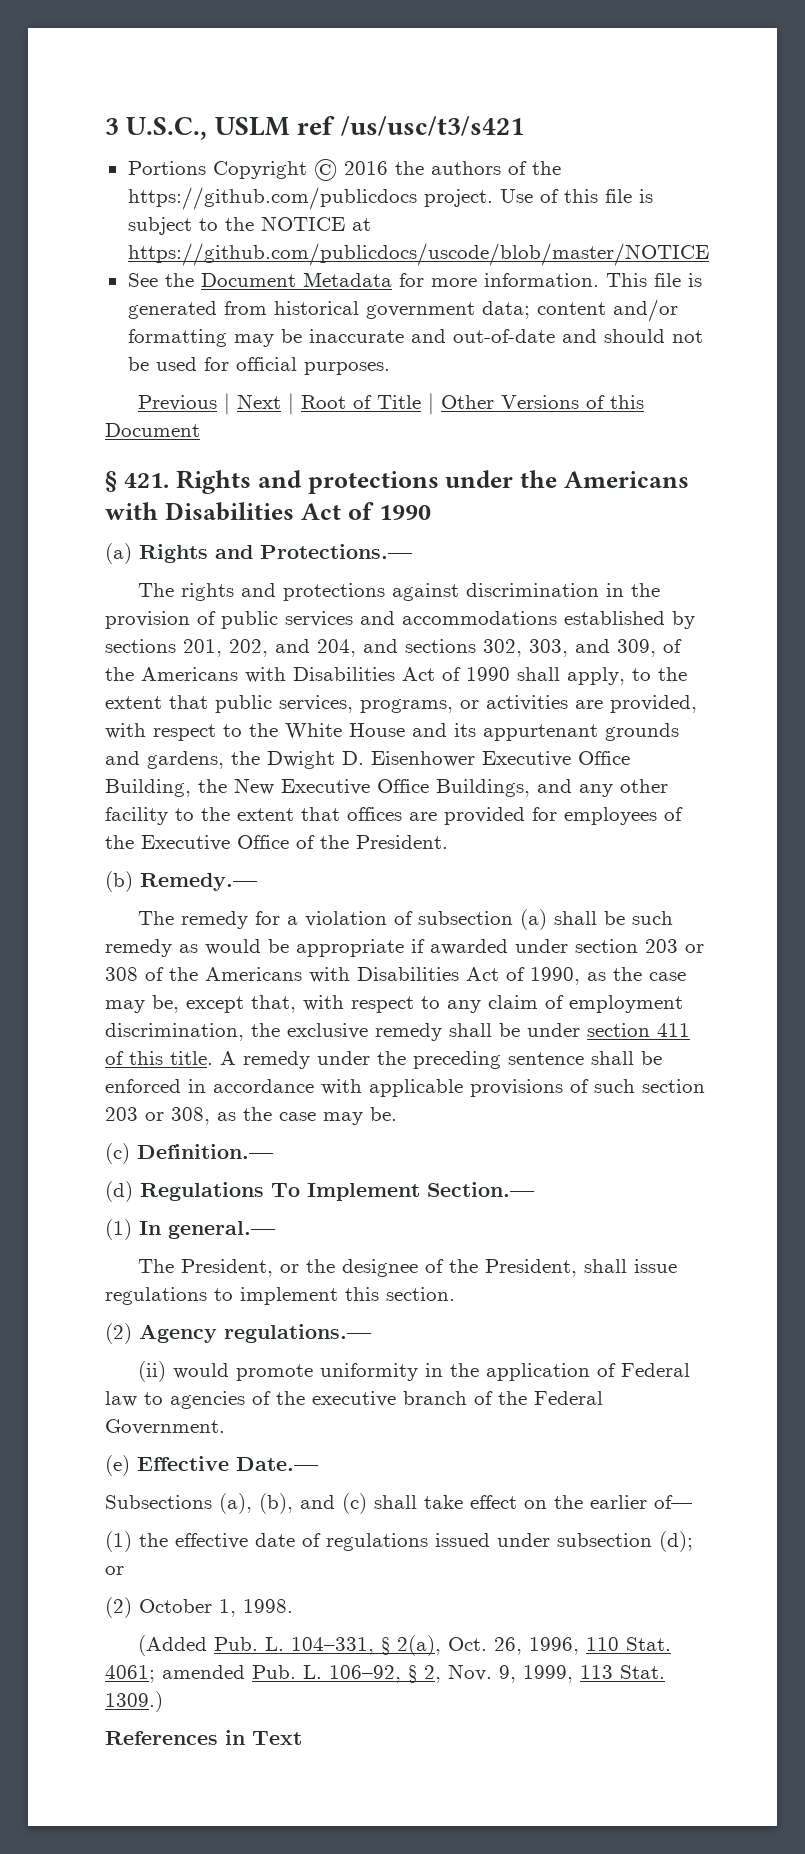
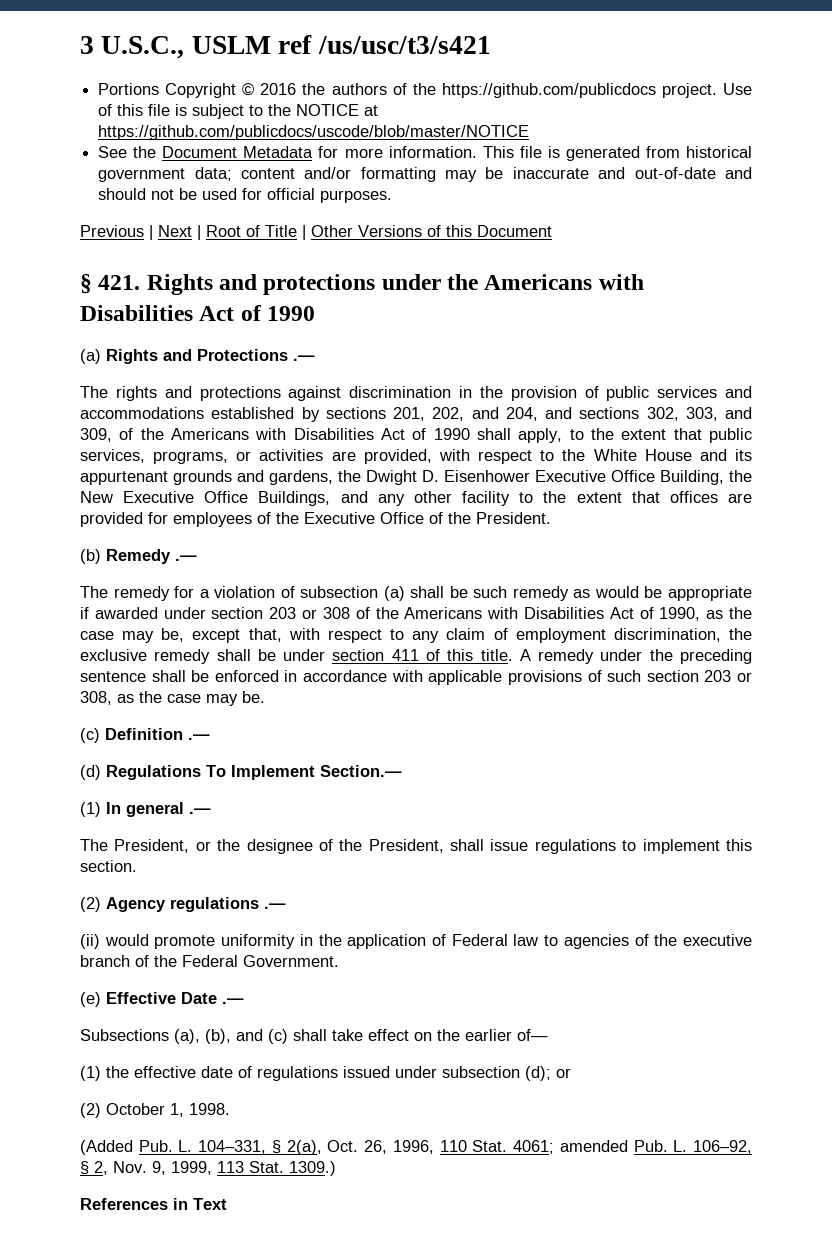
[260,544,413,559] Protections.— -> [197,349,315,361] Protections .—
[140,873,258,891] Remedy.— -> [106,549,197,564] Remedy .—
[137,1144,274,1159] Definition.— -> [105,728,210,740] Definition .—
[168,1221,276,1239] general.— -> [126,802,211,817] general .—
[224,1324,372,1343] regulations.— -> [170,897,286,912] regulations .—
[236,1457,319,1471] Date.— -> [181,992,244,1004] Date .—

